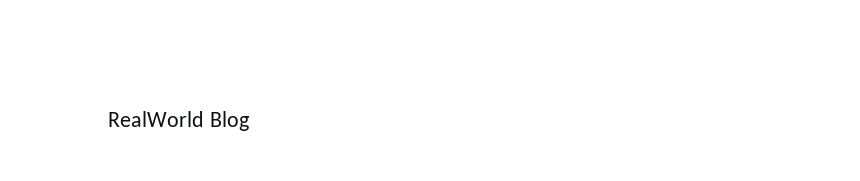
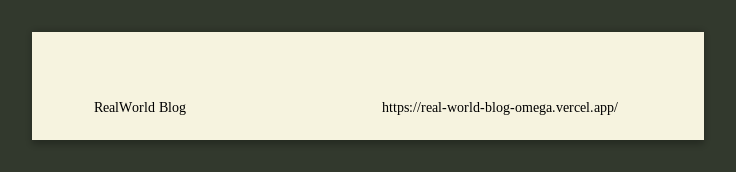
(249, 121) none -> [382,102,618,115] https://real-world-blog-omega.vercel.app/

